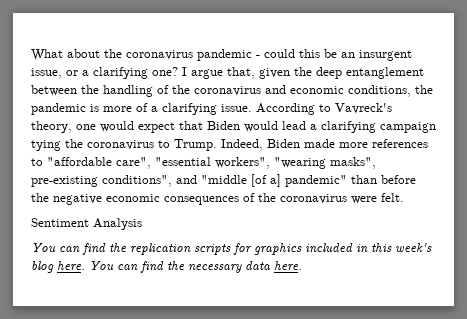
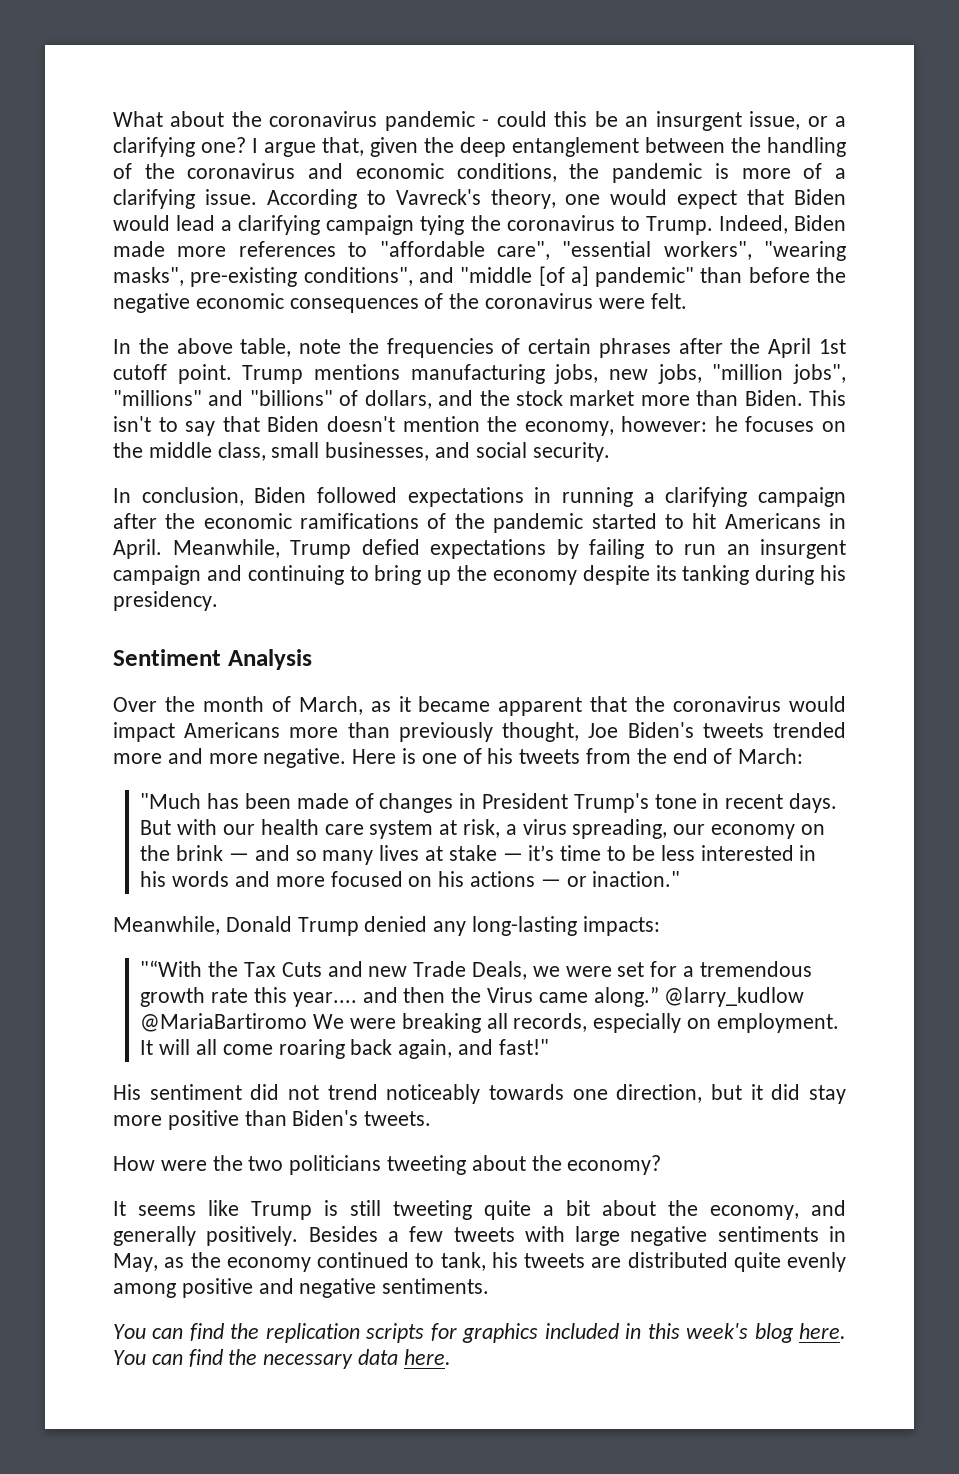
[31,218,142,230] Sentiment Analysis -> [113,338,846,358] [113,364,846,384] [113,390,846,409] [113,416,846,436] [113,442,610,462] [113,487,846,507] [113,513,847,533] [113,539,846,559] [113,565,846,585] [113,591,218,611] [113,649,312,670] [113,696,846,716] [113,722,846,742] [113,748,804,768] [140,793,838,813] [140,819,825,839] [140,845,817,865] [140,871,681,887] [113,916,660,936] [140,960,812,980] [140,987,805,1007] [140,1013,839,1033] [140,1039,549,1059] [113,1084,846,1104] [113,1110,432,1130] [113,1155,662,1175] [113,1200,846,1220] [113,1226,846,1246] [113,1252,846,1272] [113,1278,490,1298] In the above table, note the frequencies of certain phrases after the April 1st cutoff point. Trump mentions manufacturing jobs, new jobs, "million jobs", "millions" and "billions" of dollars, and the stock market more than Biden. This isn't to say that Biden doesn't mention the economy, however: he focuses on the middle class, small businesses, and social security. // In conclusion, Biden followed expectations in running a clarifying campaign after the economic ramifications of the pandemic started to hit Americans in April. Meanwhile, Trump defied expectations by failing to run an insurgent campaign and continuing to bring up the economy despite its tanking during his presidency. // Sentiment Analysis // Over the month of March, as it became apparent that the coronavirus would impact Americans more than previously thought, Joe Biden's tweets trended more and more negative. Here is one of his tweets from the end of March: // "Much has been made of changes in President Trump's tone in recent days. But with our health care system at risk, a virus spreading, our economy on the brink — and so many lives at stake — it’s time to be less interested in his words and more focused on his actions — or inaction." // Meanwhile, Donald Trump denied any long-lasting impacts: // "“With the Tax Cuts and new Trade Deals, we were set for a tremendous growth rate this year.... and then the Virus came along.” @larry_kudlow @MariaBartiromo We were breaking all records, especially on employment. It will all come roaring back again, and fast!" // His sentiment did not trend noticeably towards one direction, but it did stay more positive than Biden's tweets. // How were the two politicians tweeting about the economy? // It seems like Trump is still tweeting quite a bit about the economy, and generally positively. Besides a few tweets with large negative sentiments in May, as the economy continued to tank, his tweets are distributed quite evenly among positive and negative sentiments.

